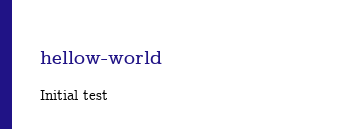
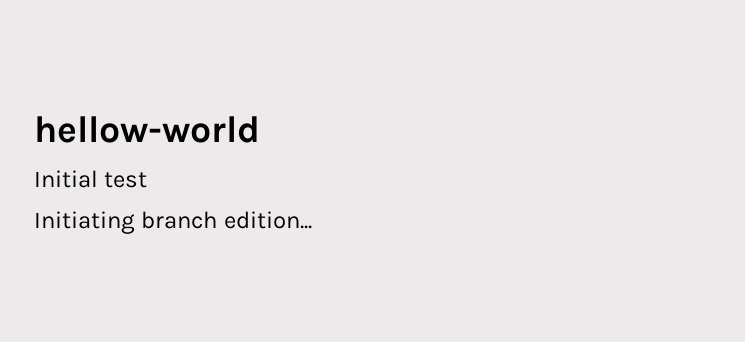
(108, 95) none -> [34,211,312,234] // Initiating branch edition...

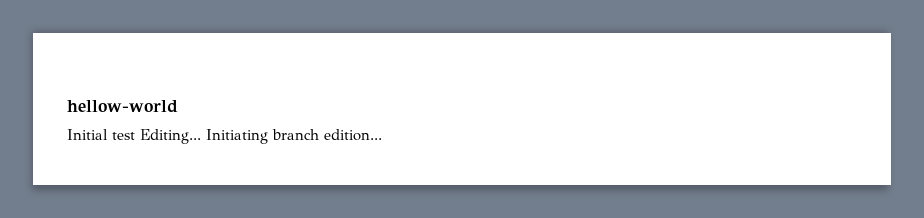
(148, 180) // -> [140,129,201,144] Editing...

